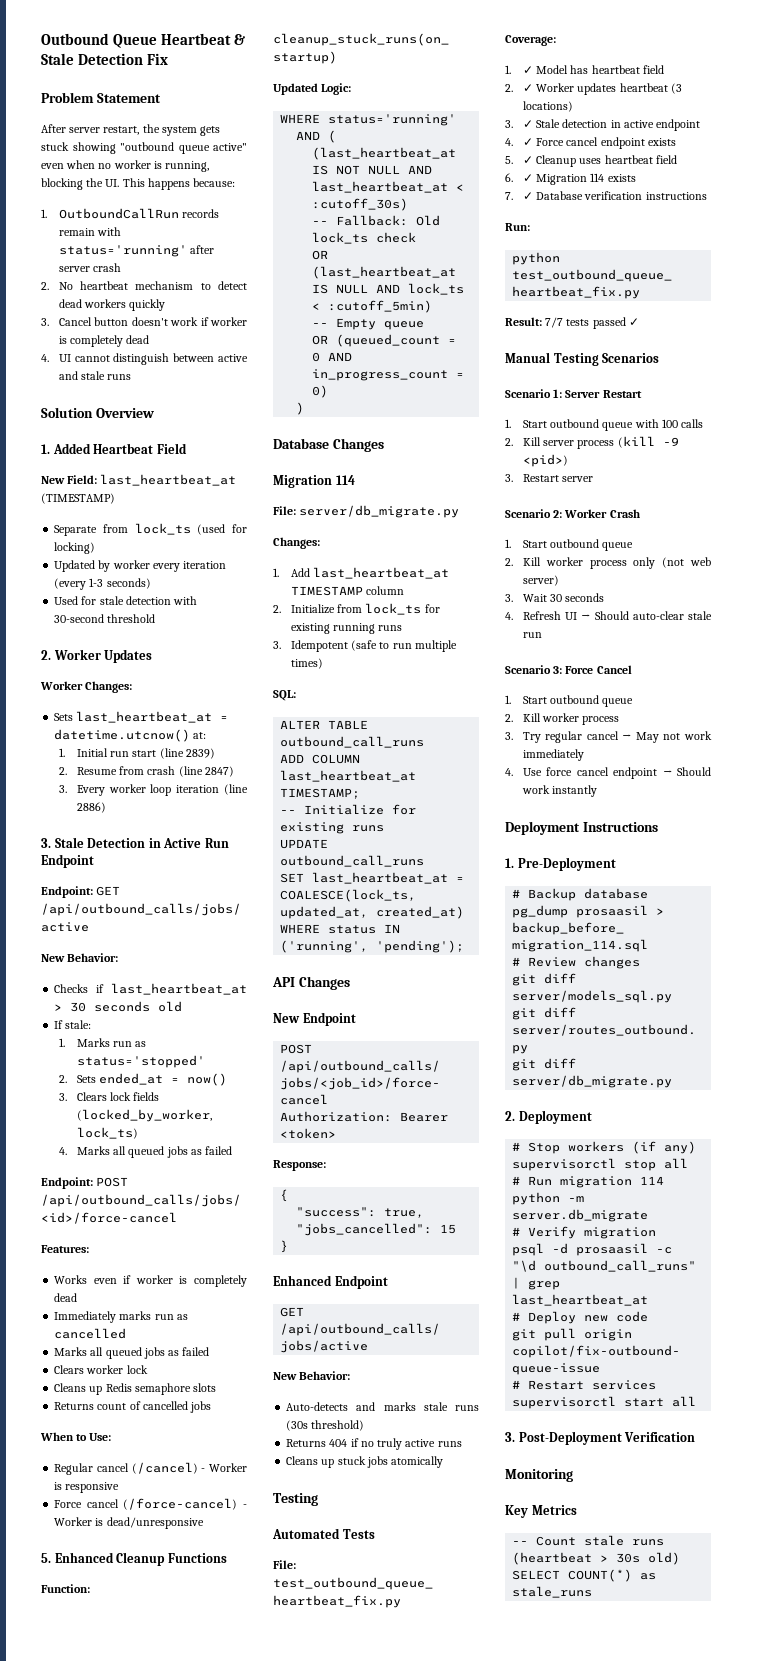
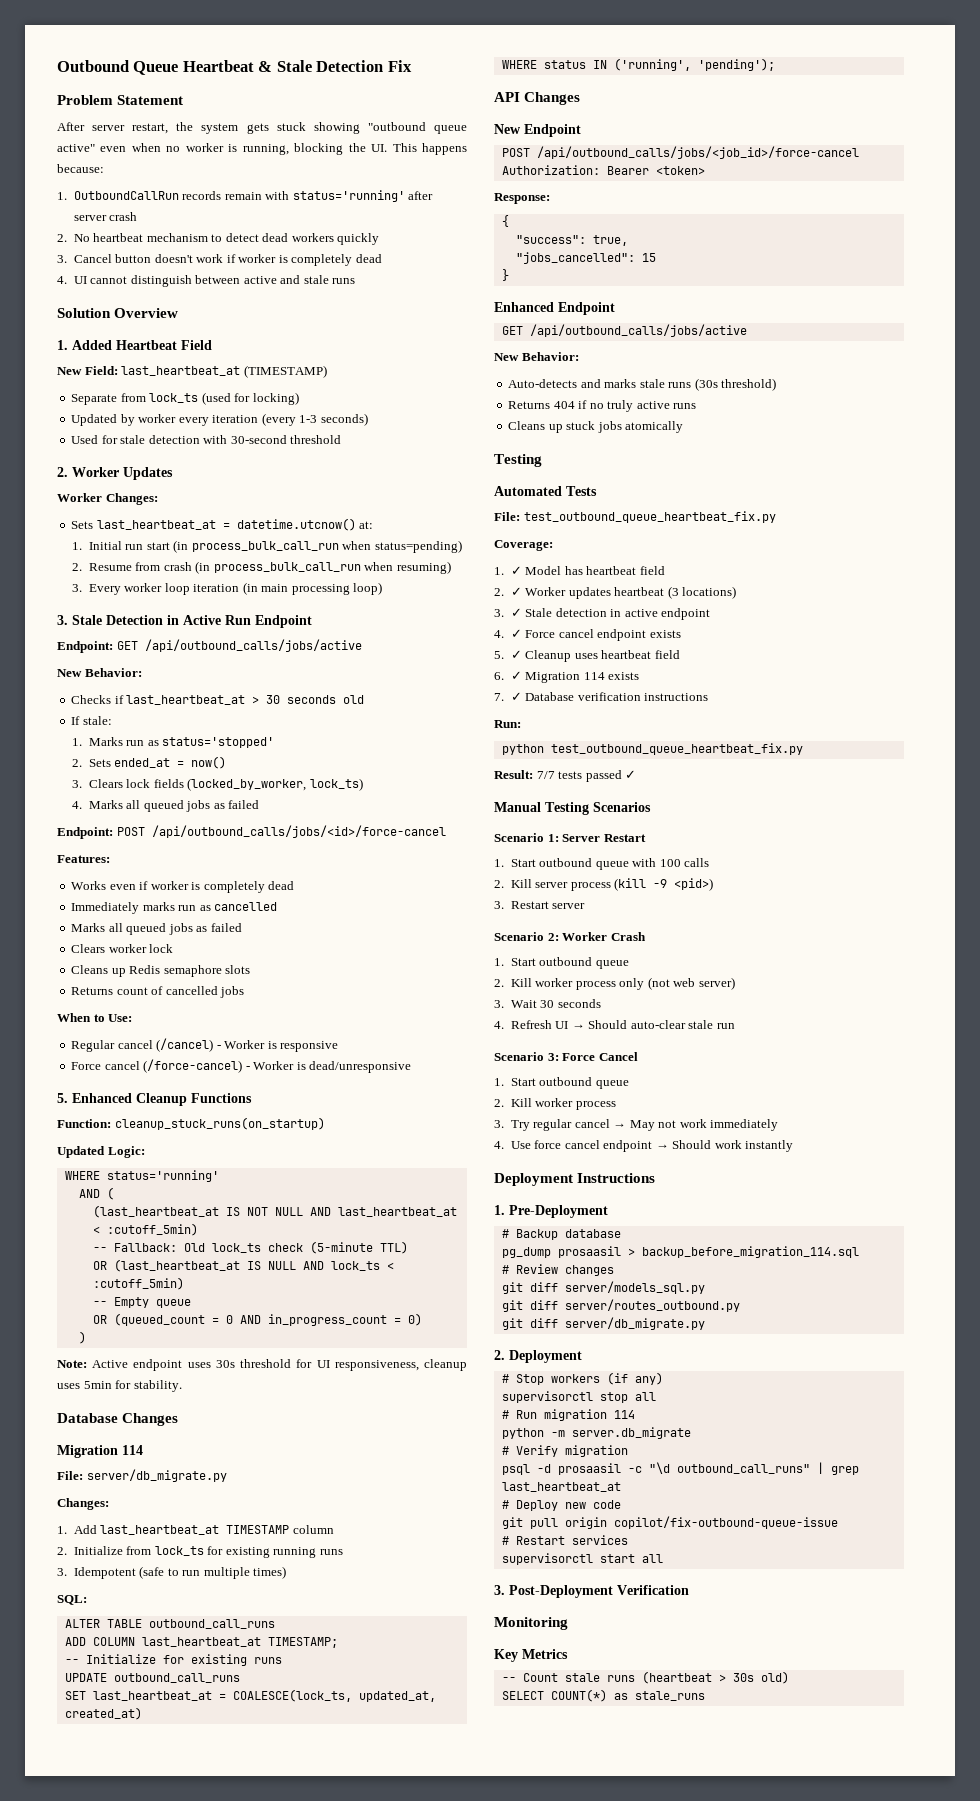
[159,748,215,759] (line 2839) -> [173,540,462,553] (in process_bulk_call_run when status=pending)
[178,766,234,777] (line 2847) -> [195,561,451,574] (in process_bulk_call_run when resuming)
[224,784,248,795] [76,802,106,813] (line 2886) -> [242,582,383,595] (in main processing loop)
[312,198,409,211] :cutoff_30s) -> [106,1223,198,1236] :cutoff_5min)
(417, 237) none -> [309,1241,408,1254] (5-minute TTL)
(305, 408) none -> [57,1359,467,1371] [57,1380,182,1392] // Note: Active endpoint uses 30s threshold for UI responsiveness, cleanup uses 5min for stability.

